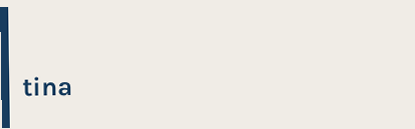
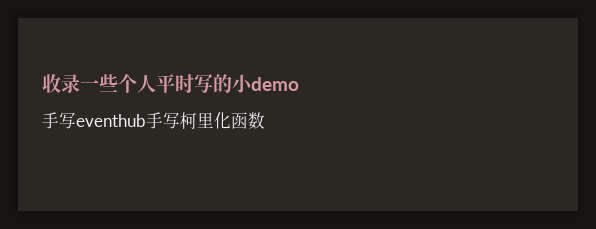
[22,75,73,97] tina -> [42,74,299,93] [42,112,265,129] 收录一些个人平时写的小demo // 手写eventhub手写柯里化函数

